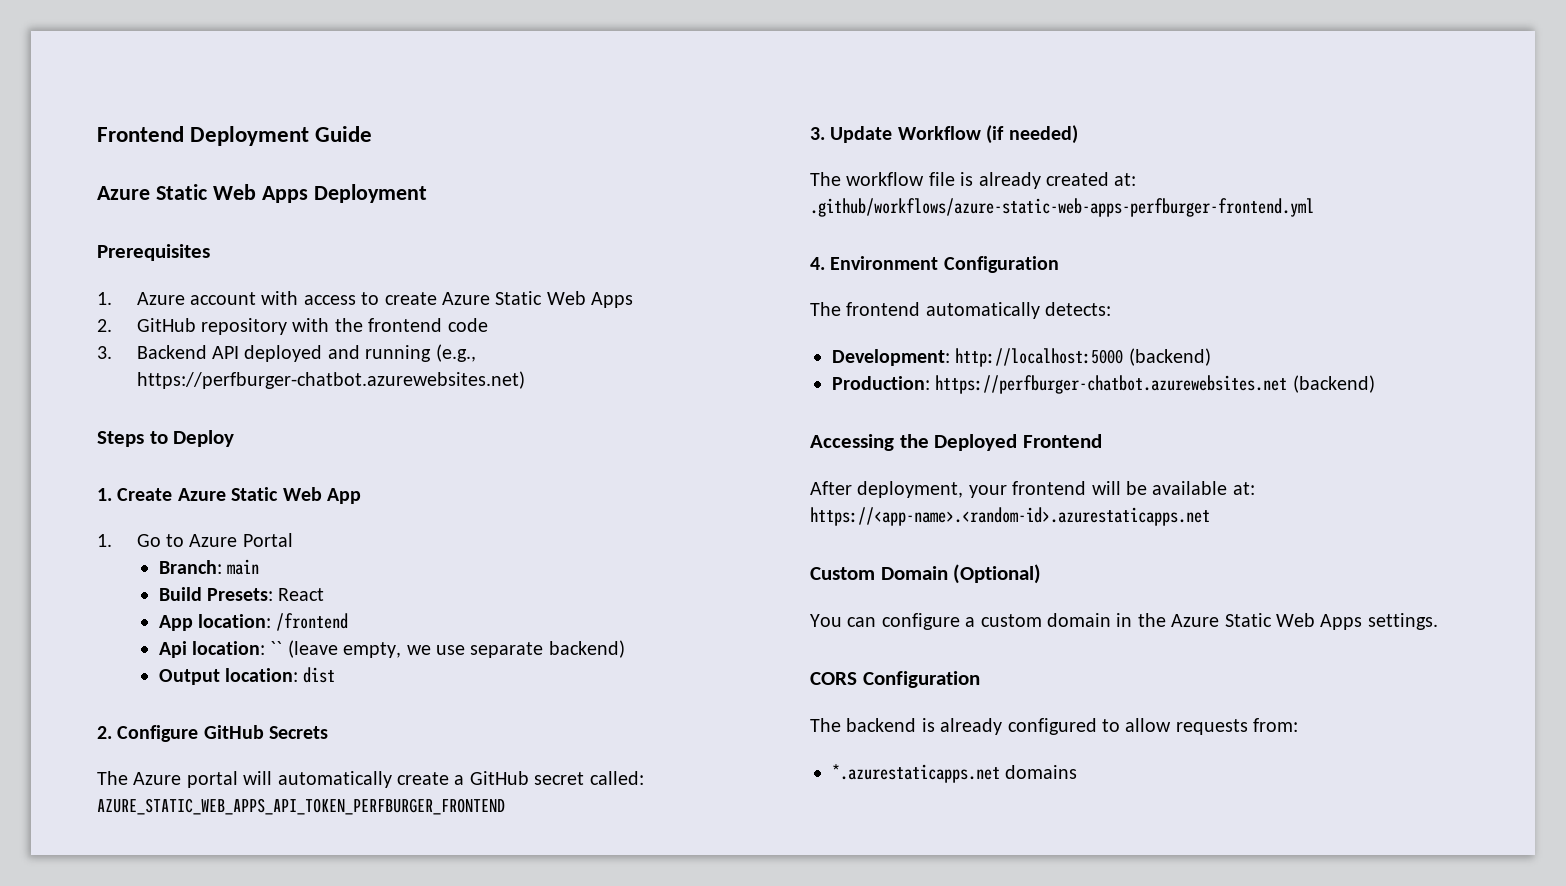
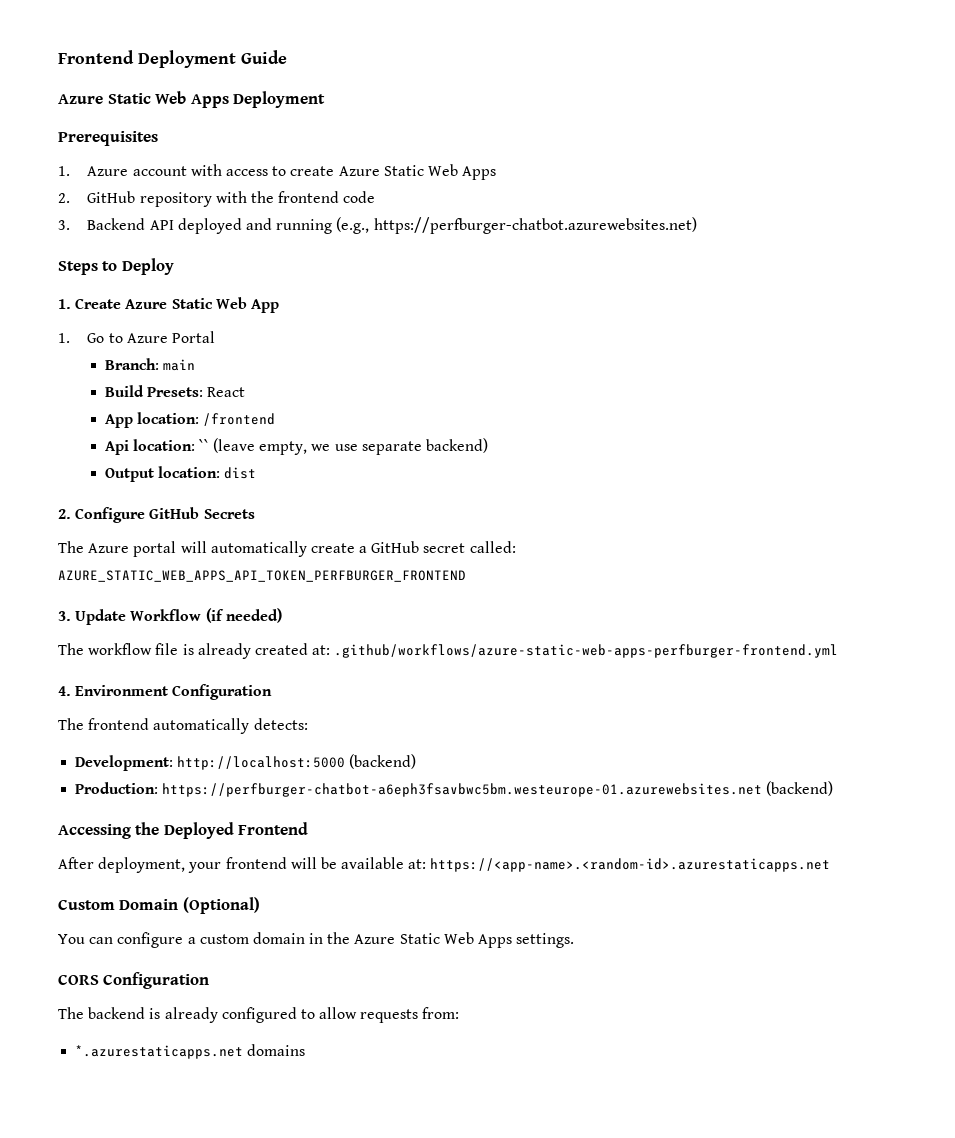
[935,375,1288,394] https://perfburger-chatbot.azurewebsites.net -> [162,783,763,797] https://perfburger-chatbot-a6eph3fsavbwc5bm.westeurope-01.azurewebsites.net

